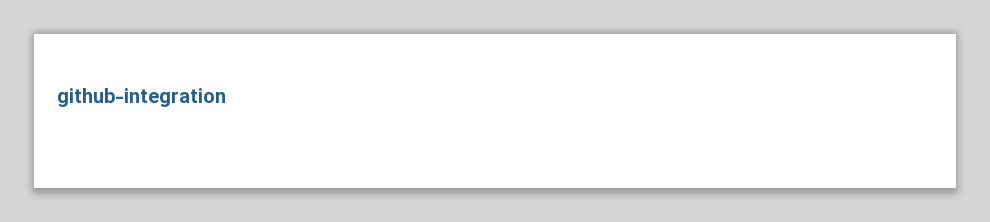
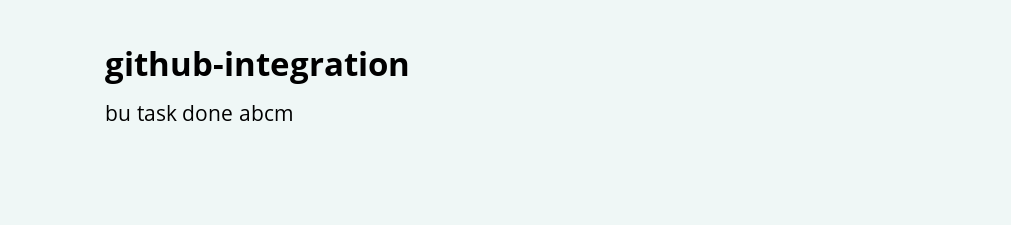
(226, 97) none -> [105,105,295,121] // bu task done abcm

